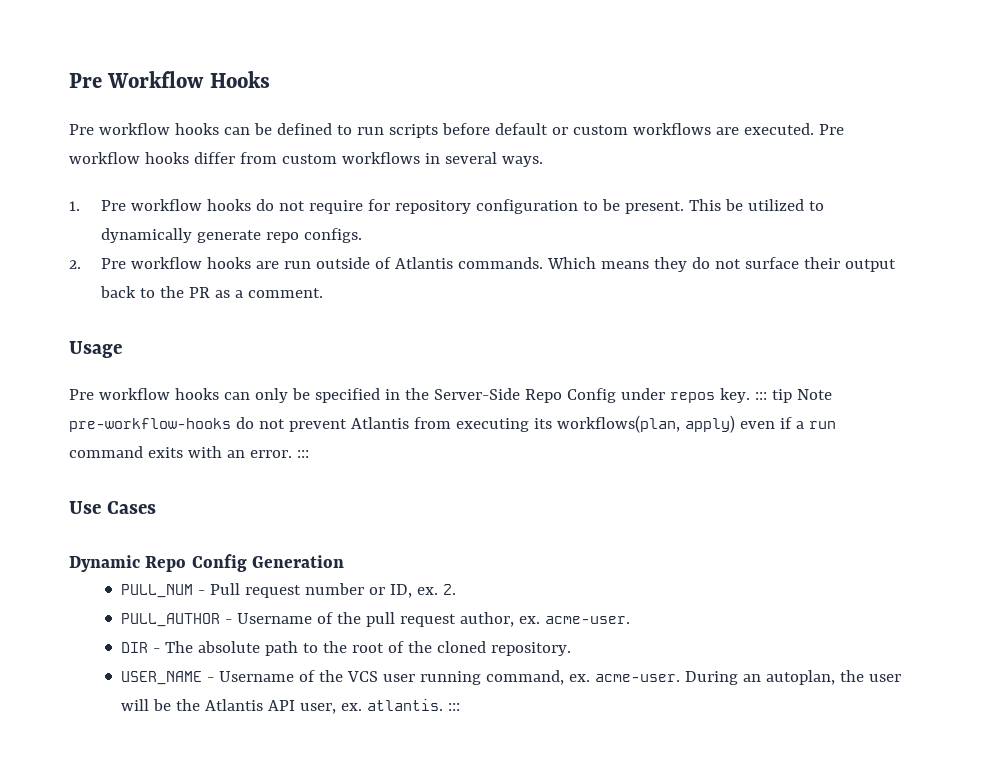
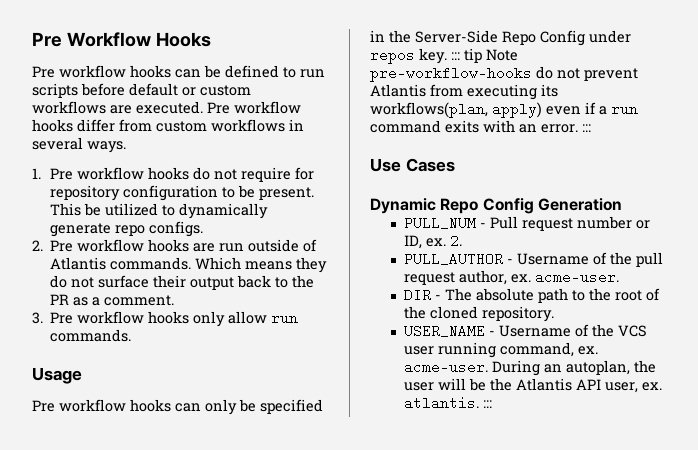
(324, 293) none -> [32,311,299,327] [50,329,132,342] // 3. Pre workflow hooks only allow run commands.

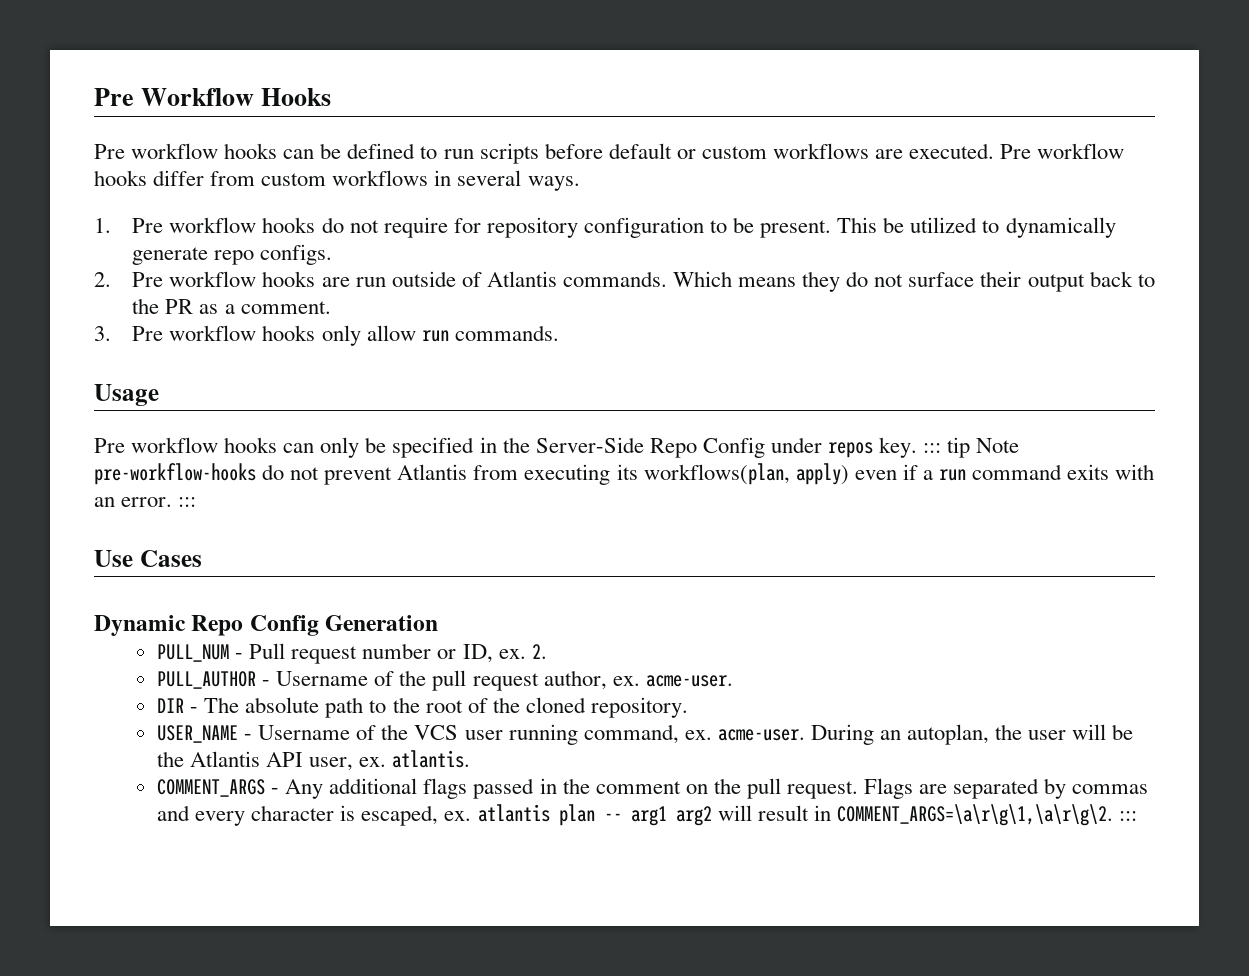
(479, 403) none -> [157,778,1149,799] [157,804,1113,826] // COMMENT_ARGS - Any additional flags passed in the comment on the pull request. Flags are separated by commas and every character is escaped, ex. atlantis plan -- arg1 arg2 will result in COMMENT_ARGS=\a\r\g\1,\a\r\g\2.

